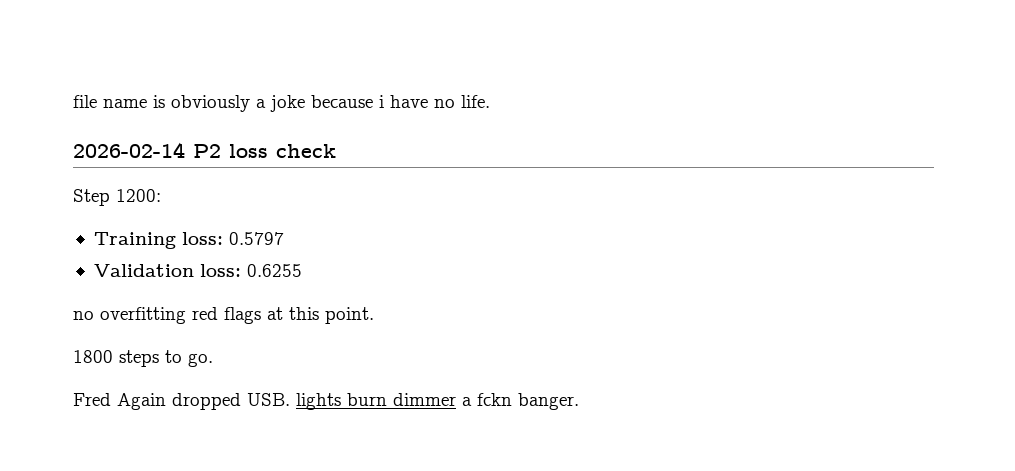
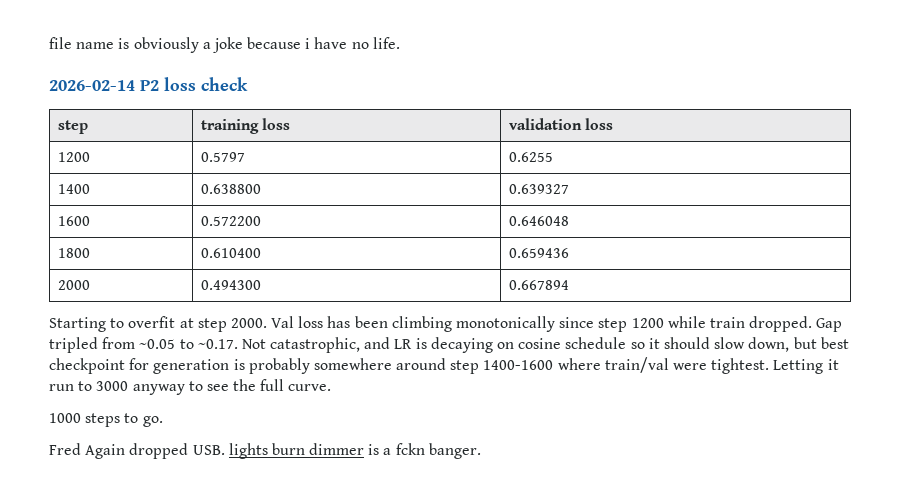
[73,189,161,206] [93,232,284,249] [93,264,302,277] [73,307,374,324] [73,350,113,363] // Step 1200: // Training loss: 0.5797 // Validation loss: 0.6255 // no overfitting red flags at this point. // 1800 -> [58,120,89,134] [201,118,291,134] [509,118,614,130] [58,152,91,162] [201,152,246,162] [509,152,554,162] [58,184,91,194] [201,184,262,194] [509,184,570,194] [58,216,91,226] [201,216,262,226] [509,216,570,226] [58,248,91,258] [201,248,262,258] [509,248,570,258] [58,280,91,290] [201,280,262,290] [509,280,570,290] [49,316,843,332] [49,337,849,353] [49,357,839,374] [49,379,332,395] [49,413,81,423] // step | training loss | validation loss // 1200 | 0.5797 | 0.6255 // 1400 | 0.638800 | 0.639327 // 1600 | 0.572200 | 0.646048 // 1800 | 0.610400 | 0.659436 // 2000 | 0.494300 | 0.667894 // Starting to overfit at step 2000. Val loss has been climbing monotonically since step 1200 while train dropped. Gap tripled from ~0.05 to ~0.17. Not catastrophic, and LR is decaying on cosine schedule so it should slow down, but best checkpoint for generation is probably somewhere around step 1400-1600 where train/val were tightest. Letting it run to 3000 anyway to see the full curve. // 1000
(456, 399) none -> [368,444,380,455] is

